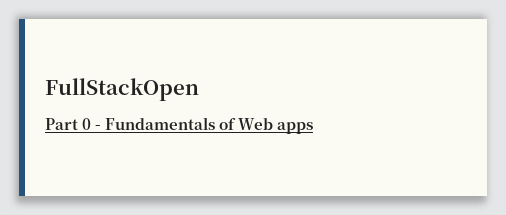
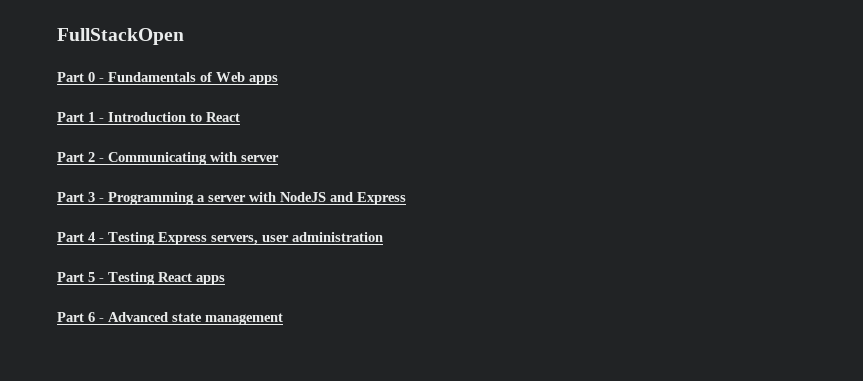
(314, 128) none -> [57,112,240,122] [57,152,279,165] [57,192,406,205] [57,232,383,245] [57,272,225,285] [57,312,283,325] // Part 1 - Introduction to React // Part 2 - Communicating with server // Part 3 - Programming a server with NodeJS and Express // Part 4 - Testing Express servers, user administration // Part 5 - Testing React apps // Part 6 - Advanced state management

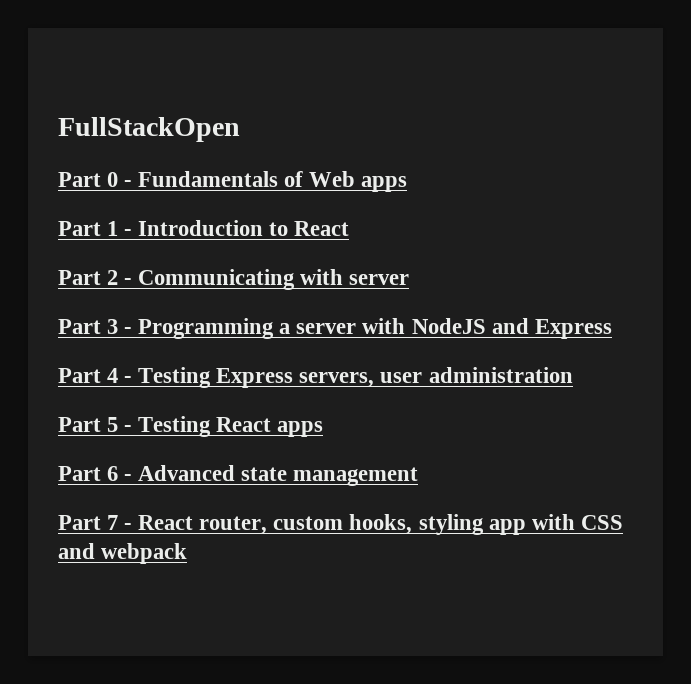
(283, 319) none -> [58,514,623,535] [58,543,188,564] // Part 7 - React router, custom hooks, styling app with CSS and webpack

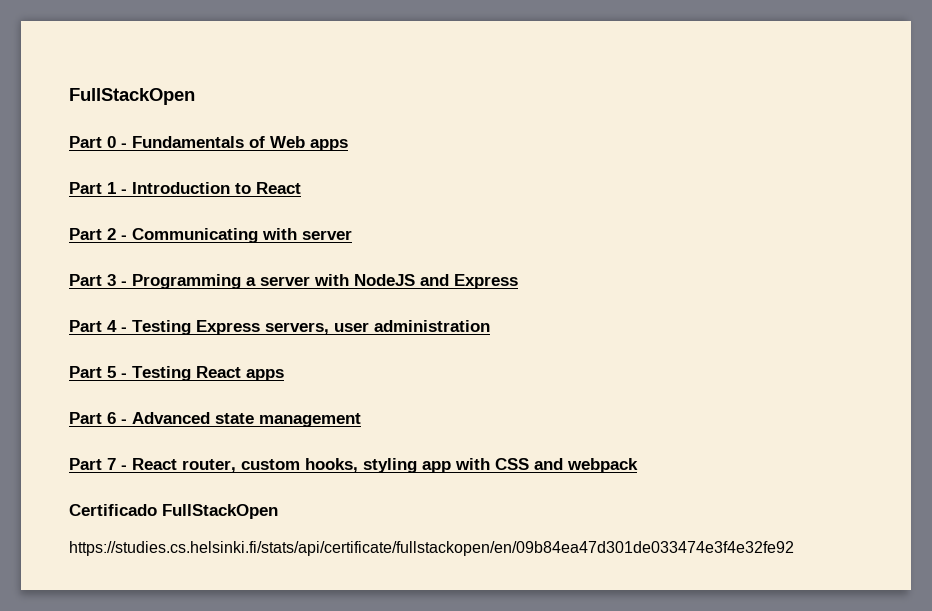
(188, 553) none -> [69,504,278,519] [69,541,794,556] // Certificado FullStackOpen // https://studies.cs.helsinki.fi/stats/api/certificate/fullstackopen/en/09b84ea47d301de033474e3f4e32fe92

